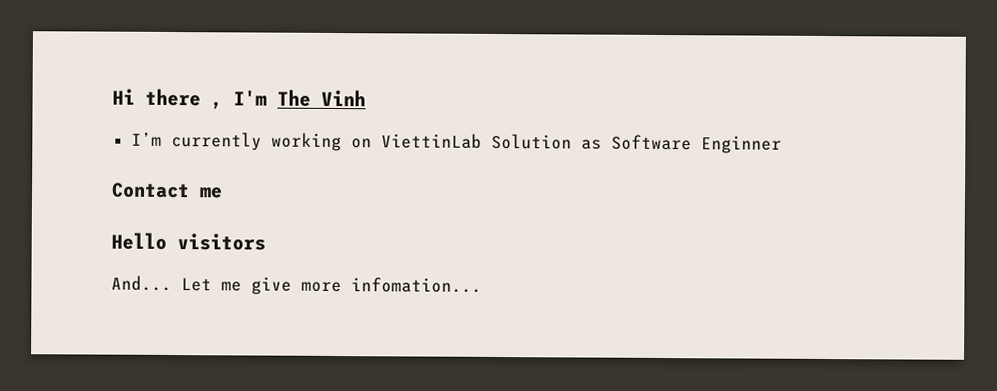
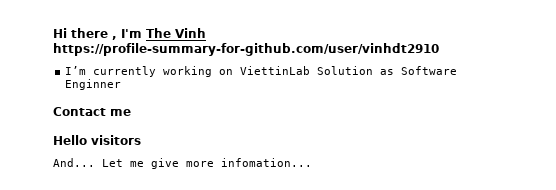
(366, 98) none -> [53,43,439,56] https://profile-summary-for-github.com/user/vinhdt2910

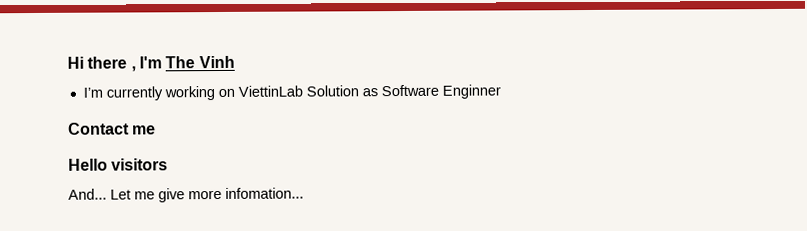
[53,43,439,56] https://profile-summary-for-github.com/user/vinhdt2910 -> (235, 62) none

